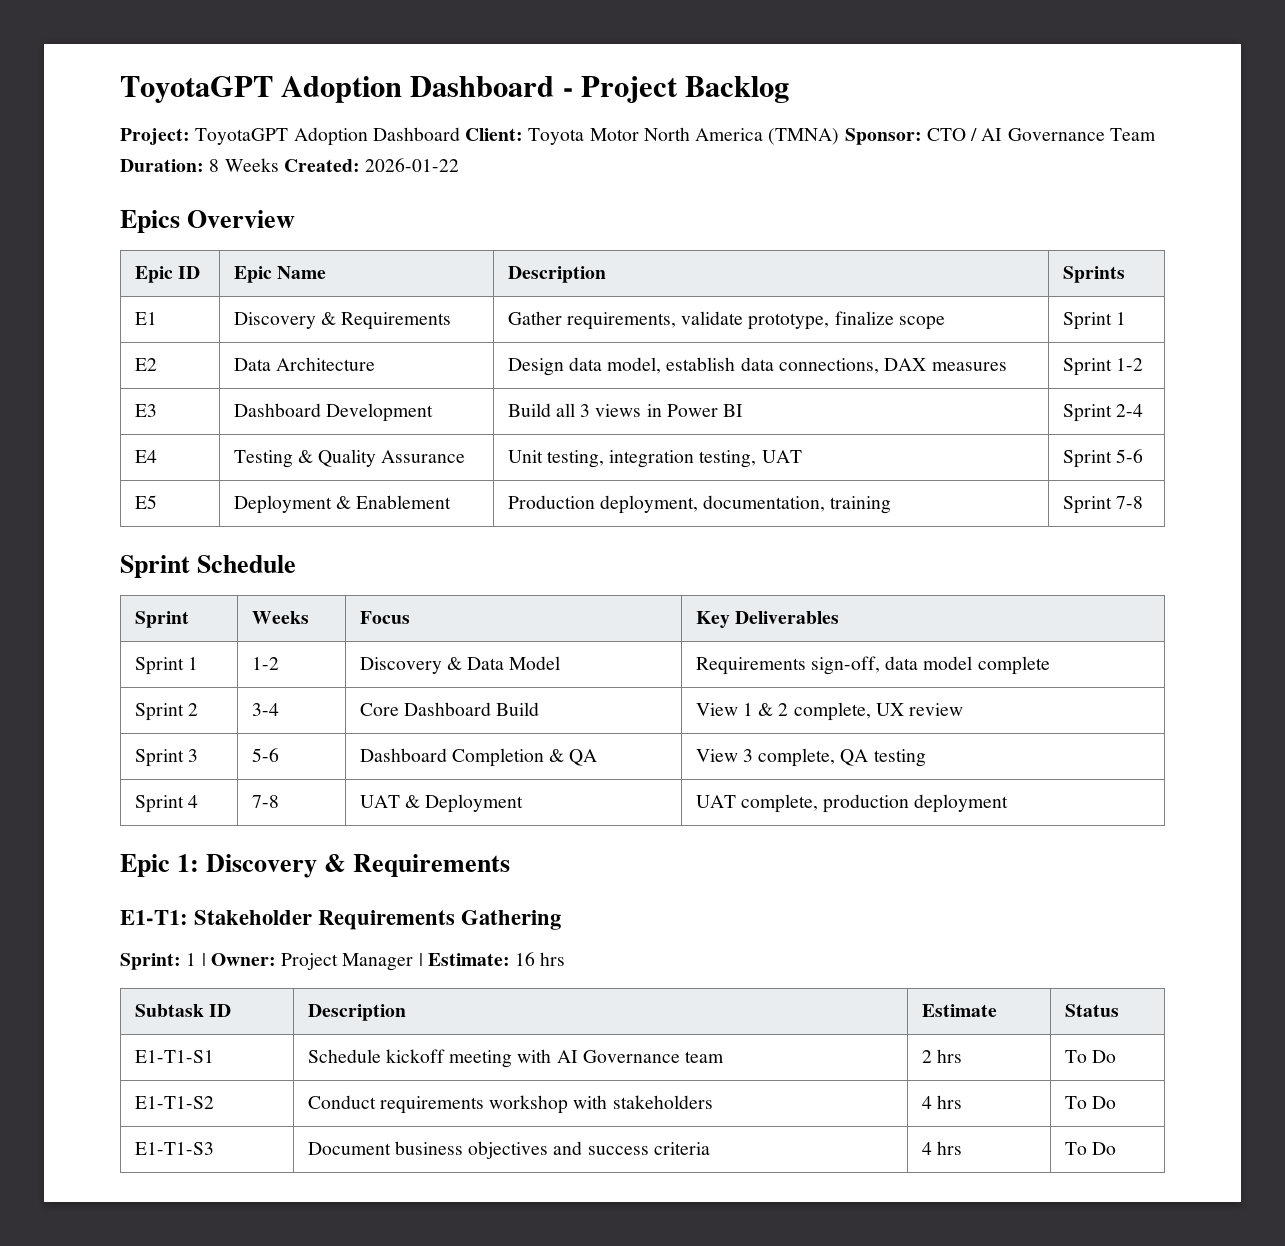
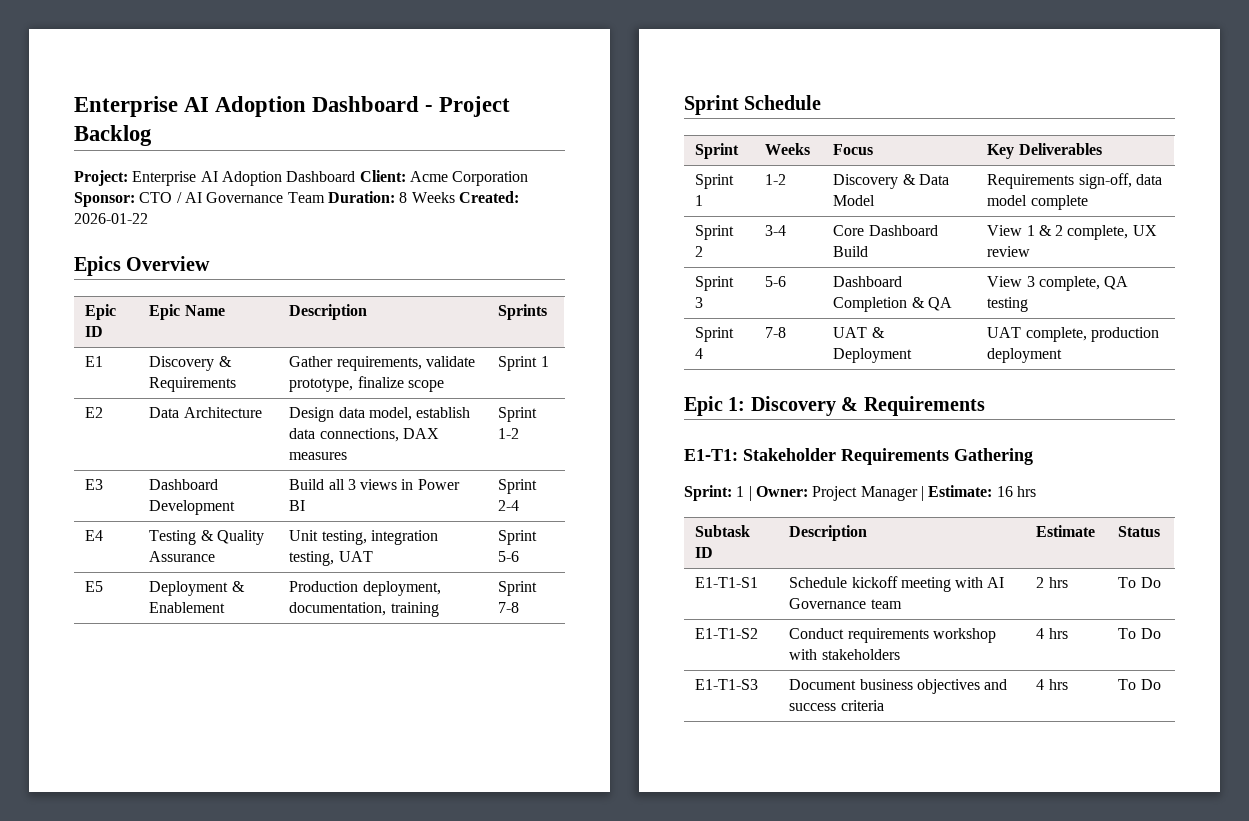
[120,76,273,103] ToyotaGPT -> [74,96,210,117] Enterprise AI
[195,128,289,145] ToyotaGPT -> [132,171,218,186] Enterprise AI
[528,127,840,145] Toyota Motor North America (TMNA) -> [409,171,529,186] Acme Corporation

